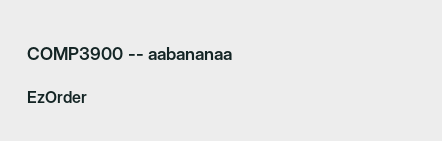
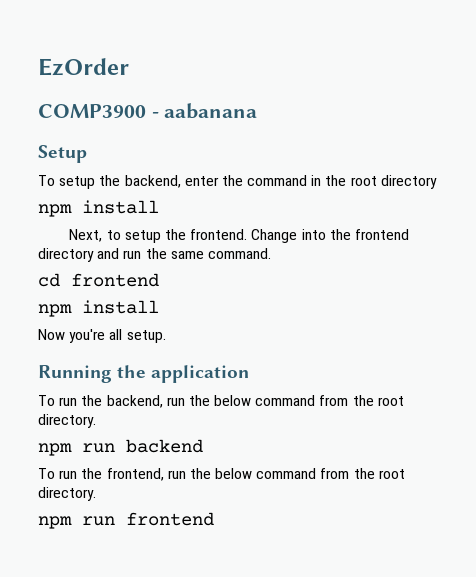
[27,47,233,60] [27,91,87,103] COMP3900 -- aabananaa // EzOrder -> [38,58,129,76] [38,103,258,119] [38,145,87,163] [38,175,437,189] [38,200,159,217] [69,229,409,243] [38,248,271,262] [38,273,159,287] [38,300,159,317] [38,329,166,343] [38,365,250,383] [38,395,404,408] [38,414,96,428] [38,439,203,456] [38,468,405,481] [38,487,96,501] [38,512,214,529] EzOrder // COMP3900 - aabanana // Setup // To setup the backend, enter the command in the root directory // npm install // Next, to setup the frontend. Change into the frontend directory and run the same command. // cd frontend // npm install // Now you're all setup. // Running the application // To run the backend, run the below command from the root directory. // npm run backend // To run the frontend, run the below command from the root directory. // npm run frontend

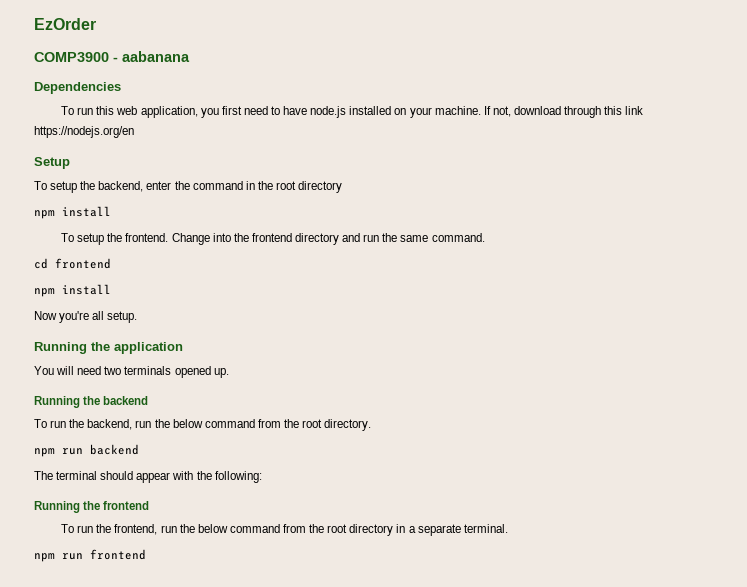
(258, 111) none -> [34,82,121,94] [61,106,644,118] [34,126,134,138] // Dependencies // To run this web application, you first need to have node.js installed on your machine. If not, download through this link https://nodejs.org/en
[69,229,121,242] Next, to -> [61,233,75,242] To
(250, 374) none -> [34,366,229,378] [34,396,149,408] // You will need two terminals opened up. // Running the backend
(203, 446) none -> [34,471,262,483] [34,501,150,513] // The terminal should appear with the following: // Running the frontend
[38,487,96,501] directory. -> [349,524,508,536] directory in a separate terminal.

